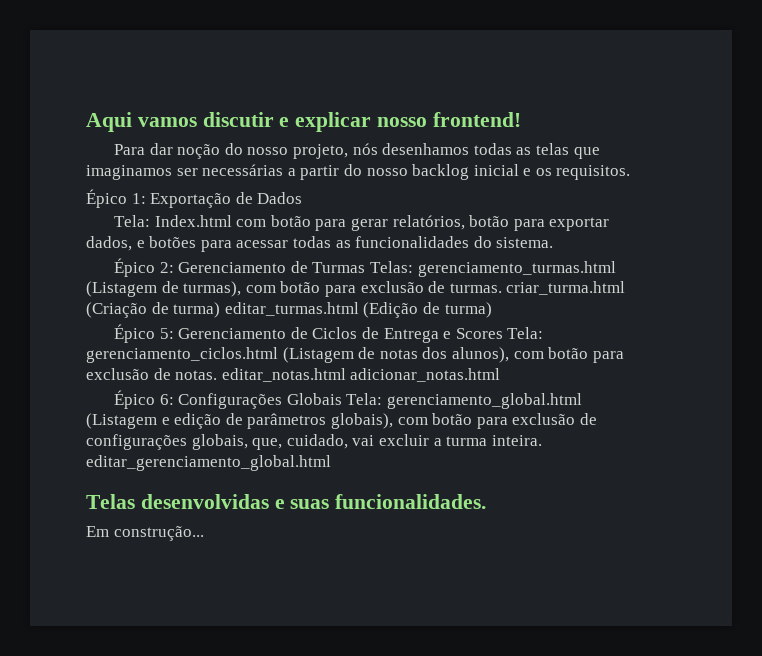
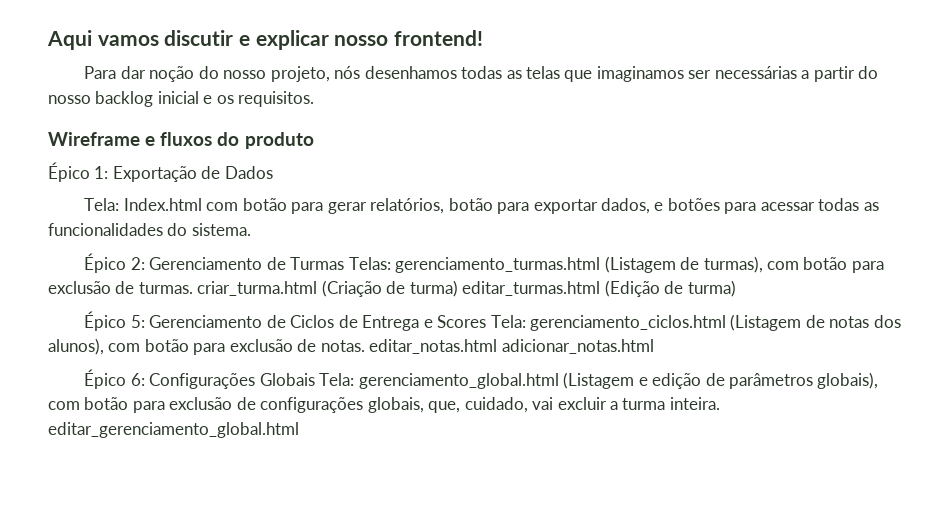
(631, 172) none -> [48,132,314,149] // Wireframe e fluxos do produto
[86,494,487,509] [86,526,204,541] // Telas desenvolvidas e suas funcionalidades. // Em construção... -> (299, 430) none

